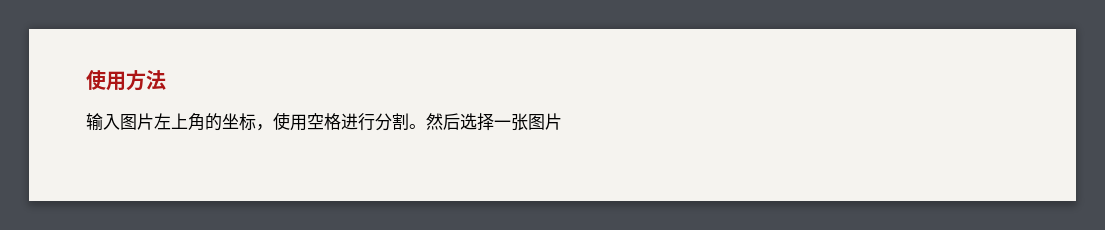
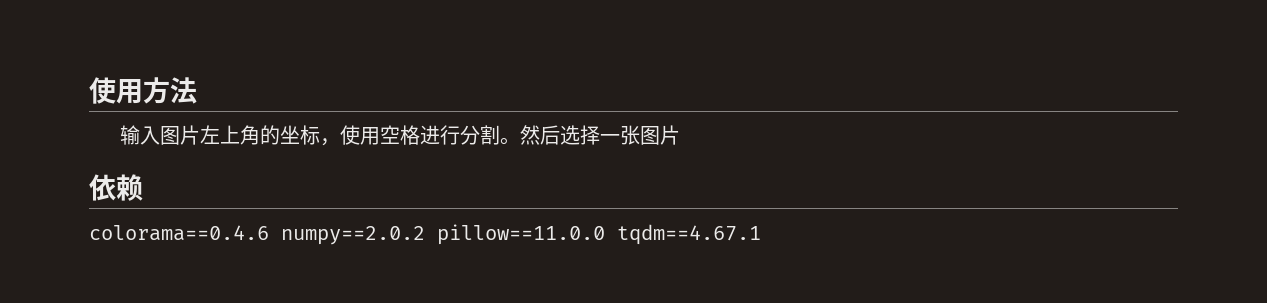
(562, 121) none -> [89,174,143,201] [89,224,761,245] // 依赖 // colorama==0.4.6 numpy==2.0.2 pillow==11.0.0 tqdm==4.67.1

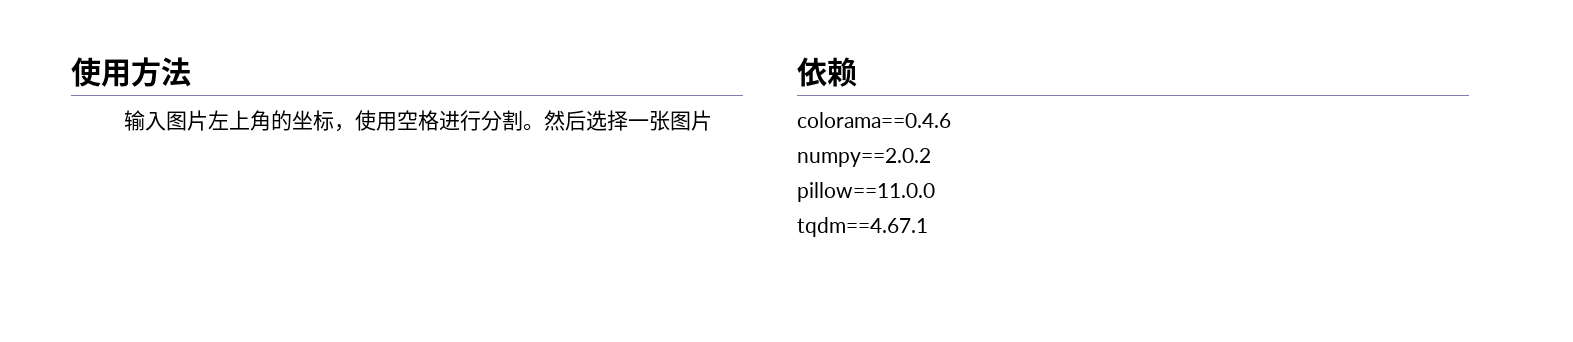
(269, 233) none -> (951, 120) //
(425, 235) none -> (931, 157) //
(605, 234) none -> (935, 192) //

